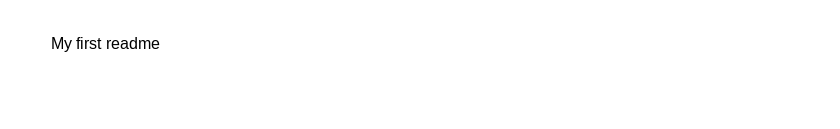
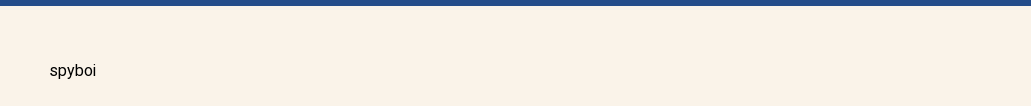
[51,37,160,52] My first readme -> [49,64,96,79] spyboi

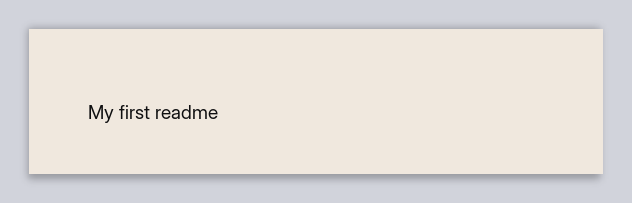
[49,64,96,79] spyboi -> [88,105,219,123] My first readme

